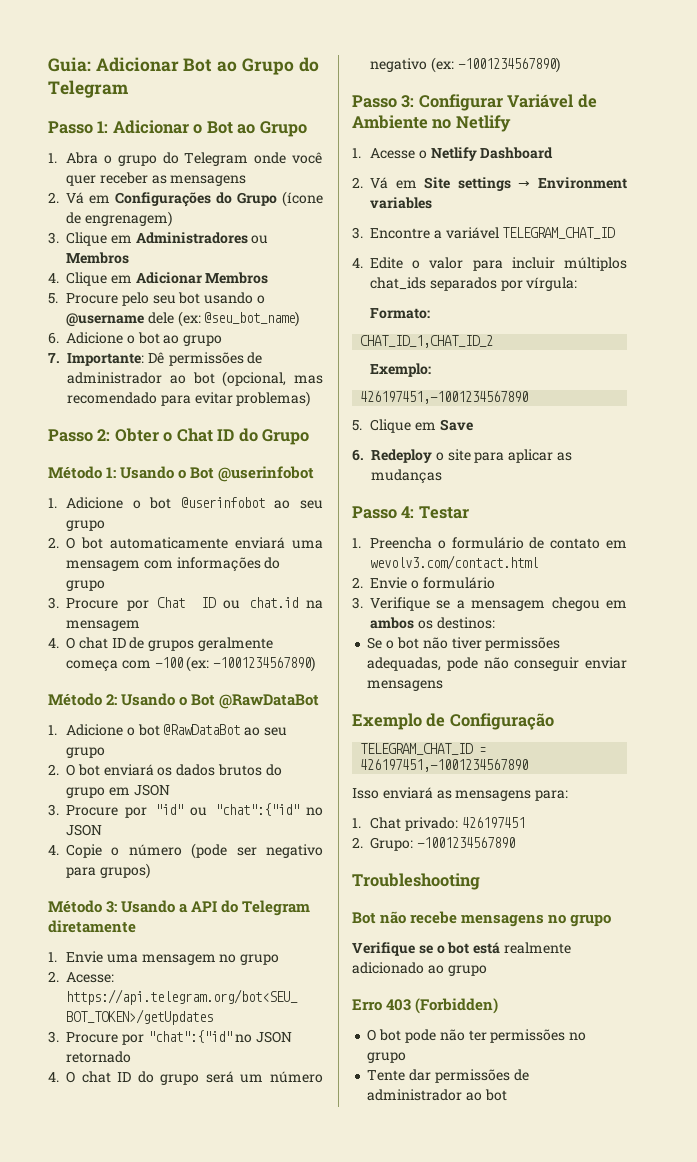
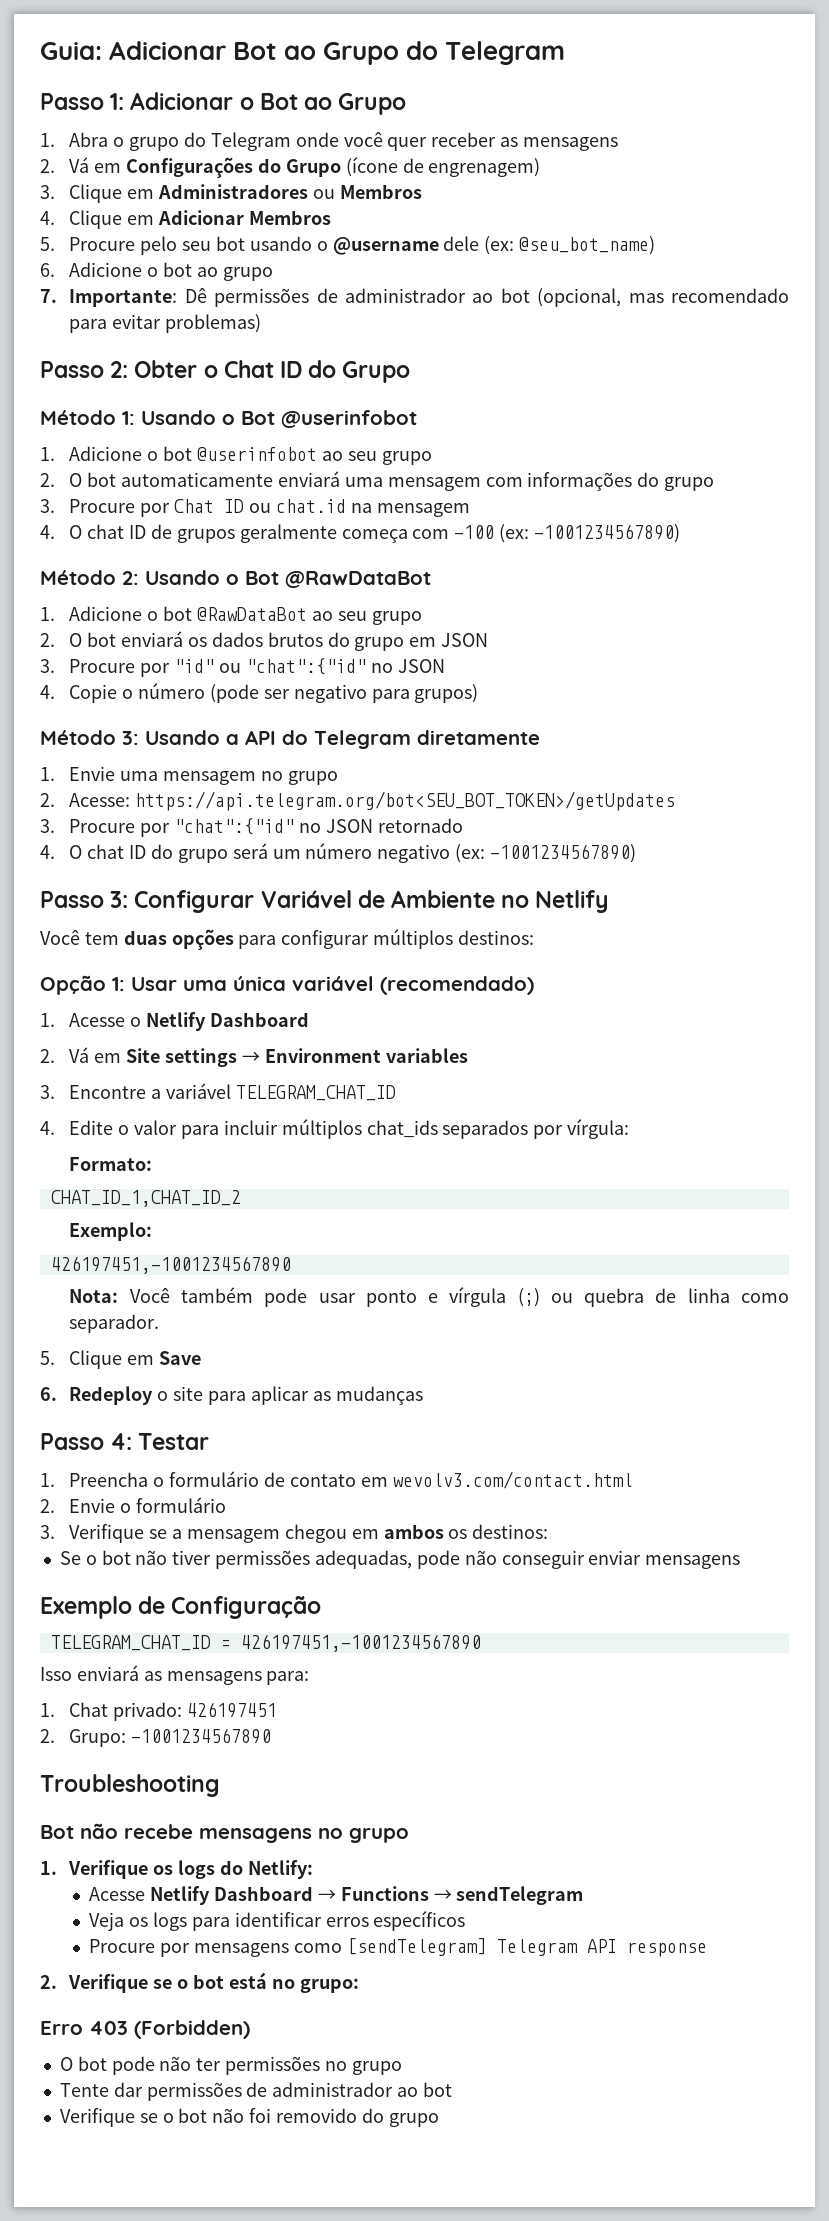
(511, 123) none -> [40,929,535,950] [40,975,534,995] // Você tem duas opções para configurar múltiplos destinos: // Opção 1: Usar uma única variável (recomendado)
(529, 397) none -> [69,1287,789,1307] [69,1314,160,1333] // Nota: Você também pode usar ponto e vírgula (;) ou quebra de linha como separador.
(612, 920) none -> [40,1860,313,1879] [89,1886,584,1905] [89,1911,466,1931] [89,1938,707,1957] [40,1975,57,1989] 1. Verifique os logs do Netlify: // Acesse Netlify Dashboard → Functions → sendTelegram // Veja os logs para identificar erros específicos // Procure por mensagens como [sendTelegram] Telegram API response // 2.
[503,942,571,954] [352,962,487,976] realmente adicionado ao grupo -> [271,1978,359,1993] no grupo:
(507, 1095) none -> [59,2108,439,2127] // Verifique se o bot não foi removido do grupo

